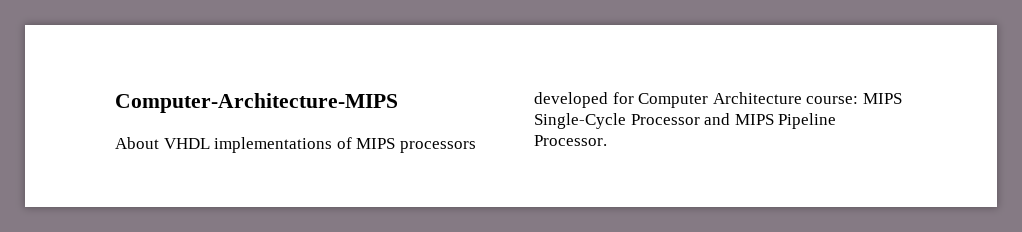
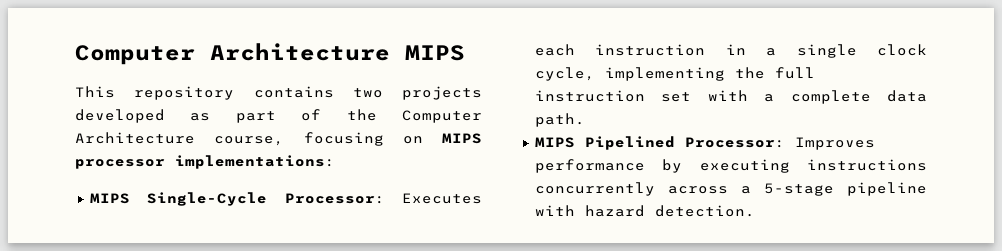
[115,93,398,113] [115,137,476,153] [534,92,902,108] [534,113,837,129] [534,135,607,146] Computer-Architecture-MIPS // About VHDL implementations of MIPS processors developed for Computer Architecture course: MIPS Single-Cycle Processor and MIPS Pipeline Processor. -> [75,43,465,65] [75,86,482,100] [75,109,482,123] [75,132,482,146] [75,155,335,169] [89,192,482,206] [534,44,927,58] [534,67,815,81] [534,90,927,104] [534,113,585,127] [534,136,875,150] [534,159,927,173] [534,182,927,196] [534,205,755,217] Computer Architecture MIPS // This repository contains two projects developed as part of the Computer Architecture course, focusing on MIPS processor implementations: // MIPS Single-Cycle Processor: Executes each instruction in a single clock cycle, implementing the full instruction set with a complete data path. // MIPS Pipelined Processor: Improves performance by executing instructions concurrently across a 5-stage pipeline with hazard detection.

